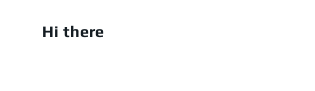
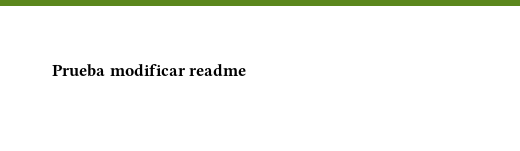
[42,25,105,38] Hi there -> [52,64,247,77] Prueba modificar readme

